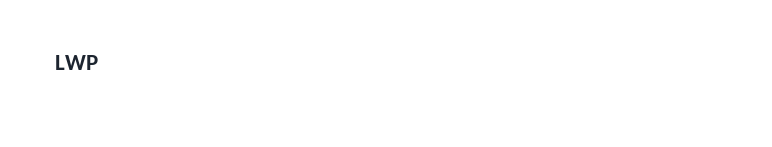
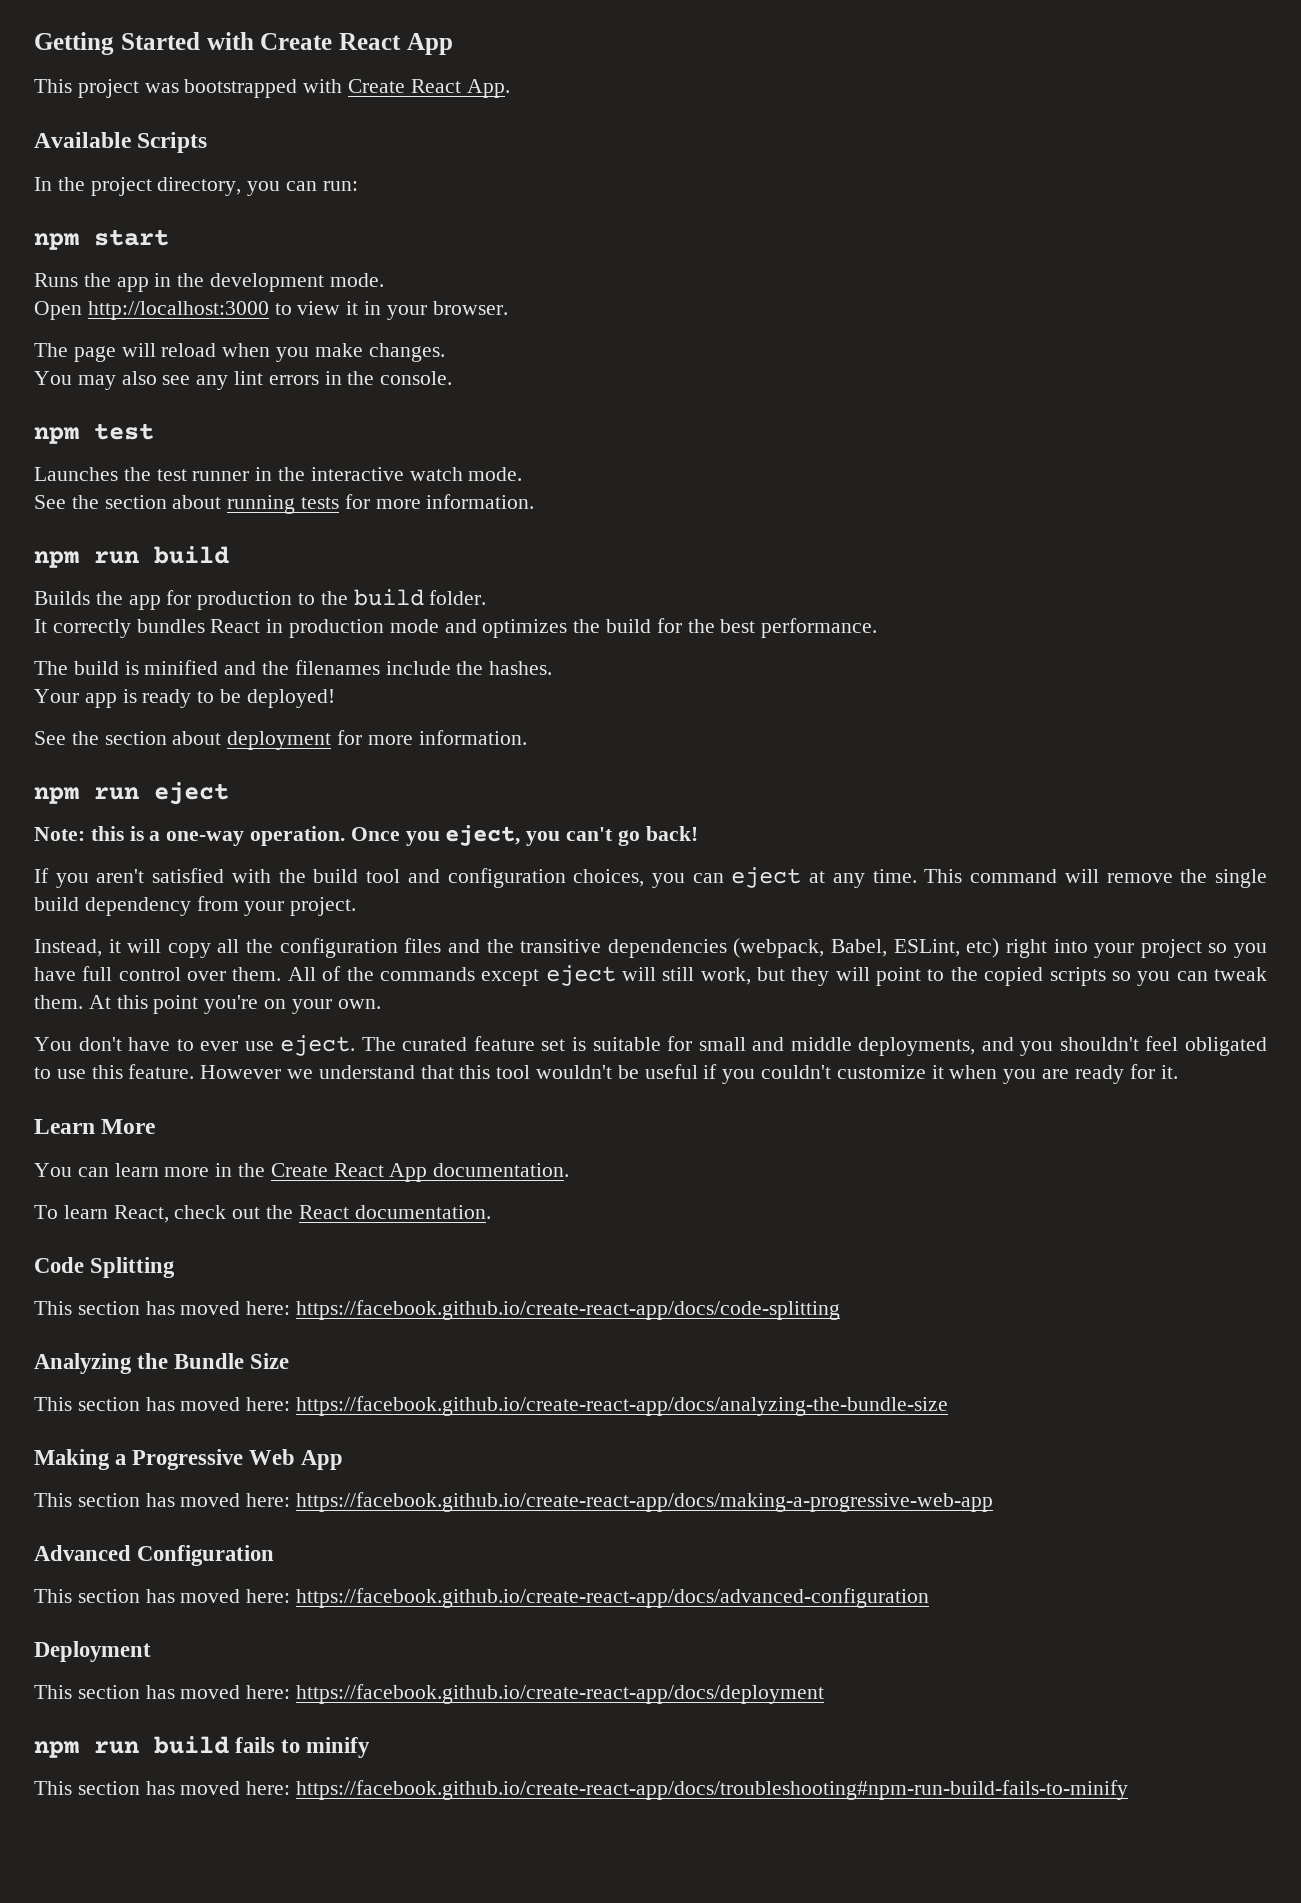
[55,55,98,70] LWP -> [34,32,453,55] [34,79,510,98] [34,132,208,153] [34,177,358,196] [34,229,169,250] [34,273,384,292] [34,301,508,320] [34,343,445,362] [34,371,453,390] [34,423,154,444] [34,467,523,481] [34,494,535,514] [34,546,229,568] [34,589,487,610] [34,618,878,638] [34,660,553,675] [34,689,335,708] [34,730,527,750] [34,782,229,805] [34,825,698,846] [34,867,1268,888] [34,896,357,916] [34,938,1268,958] [34,965,1267,986] [34,995,381,1014] [34,1035,1267,1056] [34,1064,1178,1084] [34,1119,156,1134] [34,1163,570,1182] [34,1205,491,1223] [34,1257,176,1278] [34,1300,841,1320] [34,1353,290,1374] [34,1396,949,1416] [34,1449,344,1470] [34,1492,994,1512] [34,1545,275,1566] [34,1588,930,1608] [34,1641,151,1662] [34,1684,825,1704] [34,1736,371,1758] [34,1780,1129,1800] Getting Started with Create React App // This project was bootstrapped with Create React App. // Available Scripts // In the project directory, you can run: // npm start // Runs the app in the development mode. // Open http://localhost:3000 to view it in your browser. // The page will reload when you make changes. // You may also see any lint errors in the console. // npm test // Launches the test runner in the interactive watch mode. // See the section about running tests for more information. // npm run build // Builds the app for production to the build folder. // It correctly bundles React in production mode and optimizes the build for the best performance. // The build is minified and the filenames include the hashes. // Your app is ready to be deployed! // See the section about deployment for more information. // npm run eject // Note: this is a one-way operation. Once you eject, you can't go back! // If you aren't satisfied with the build tool and configuration choices, you can eject at any time. This command will remove the single build dependency from your project. // Instead, it will copy all the configuration files and the transitive dependencies (webpack, Babel, ESLint, etc) right into your project so you have full control over them. All of the commands except eject will still work, but they will point to the copied scripts so you can tweak them. At this point you're on your own. // You don't have to ever use eject. The curated feature set is suitable for small and middle deployments, and you shouldn't feel obligated to use this feature. However we understand that this tool wouldn't be useful if you couldn't customize it when you are ready for it. // Learn More // You can learn more in the Create React App documentation. // To learn React, check out the React documentation. // Code Splitting // This section has moved here: https://facebook.github.io/create-react-app/docs/code-splitting // Analyzing the Bundle Size // This section has moved here: https://facebook.github.io/create-react-app/docs/analyzing-the-bundle-size // Making a Progressive Web App // This section has moved here: https://facebook.github.io/create-react-app/docs/making-a-progressive-web-app // Advanced Configuration // This section has moved here: https://facebook.github.io/create-react-app/docs/advanced-configuration // Deployment // This section has moved here: https://facebook.github.io/create-react-app/docs/deployment // npm run build fails to minify // This section has moved here: https://facebook.github.io/create-react-app/docs/troubleshooting#npm-run-build-fails-to-minify

